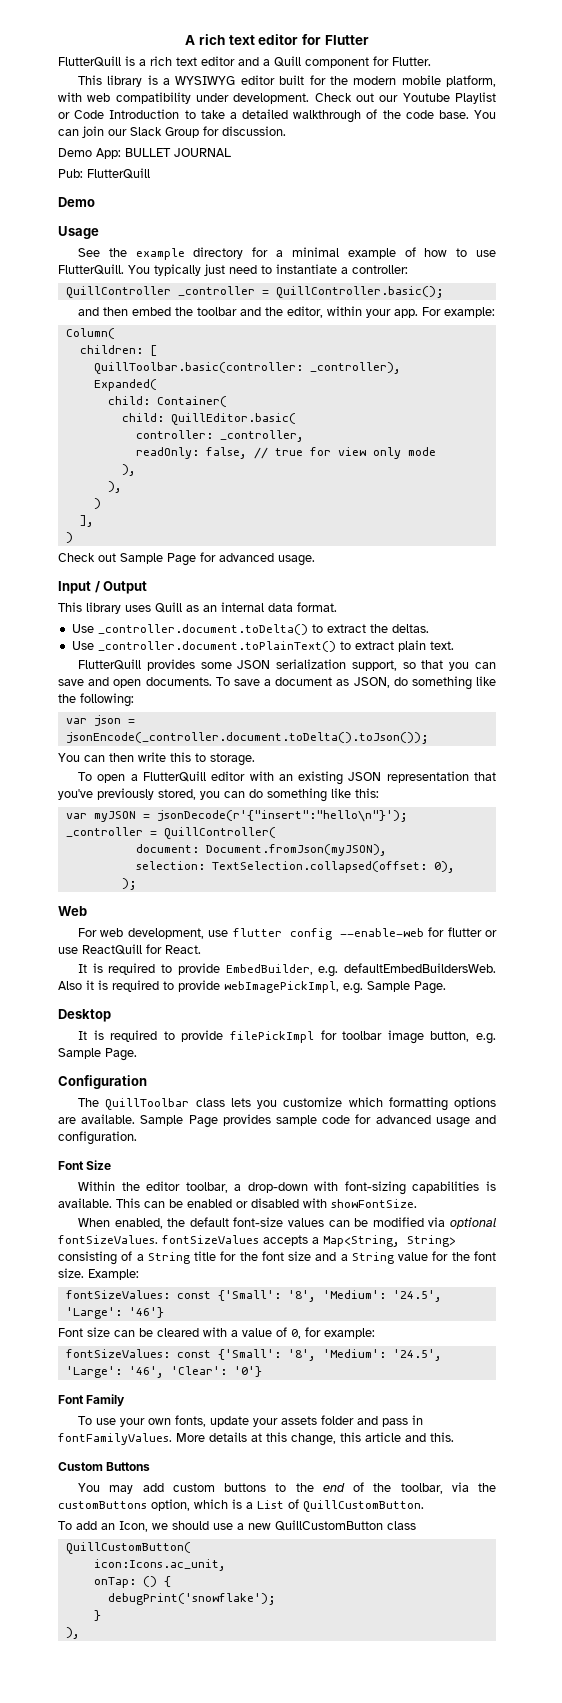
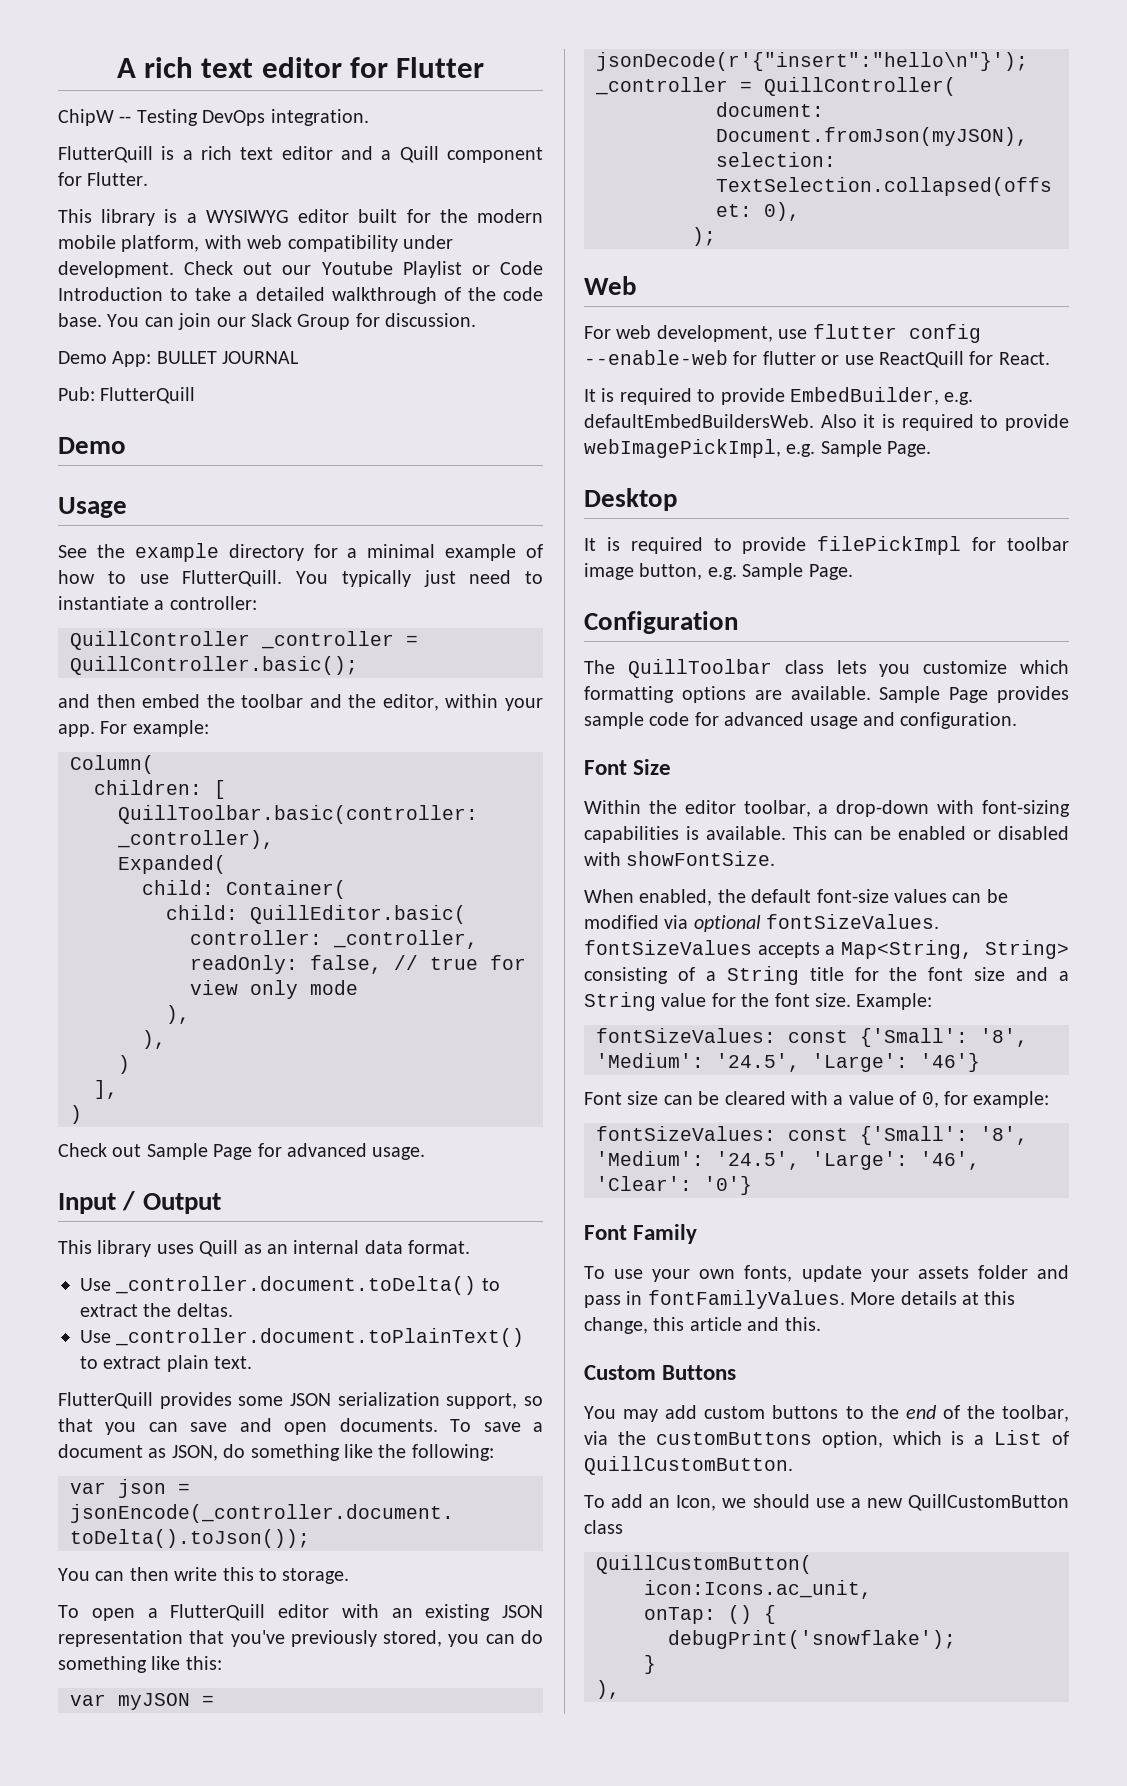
(369, 40) none -> [58,109,369,126] // ChipW -- Testing DevOps integration.

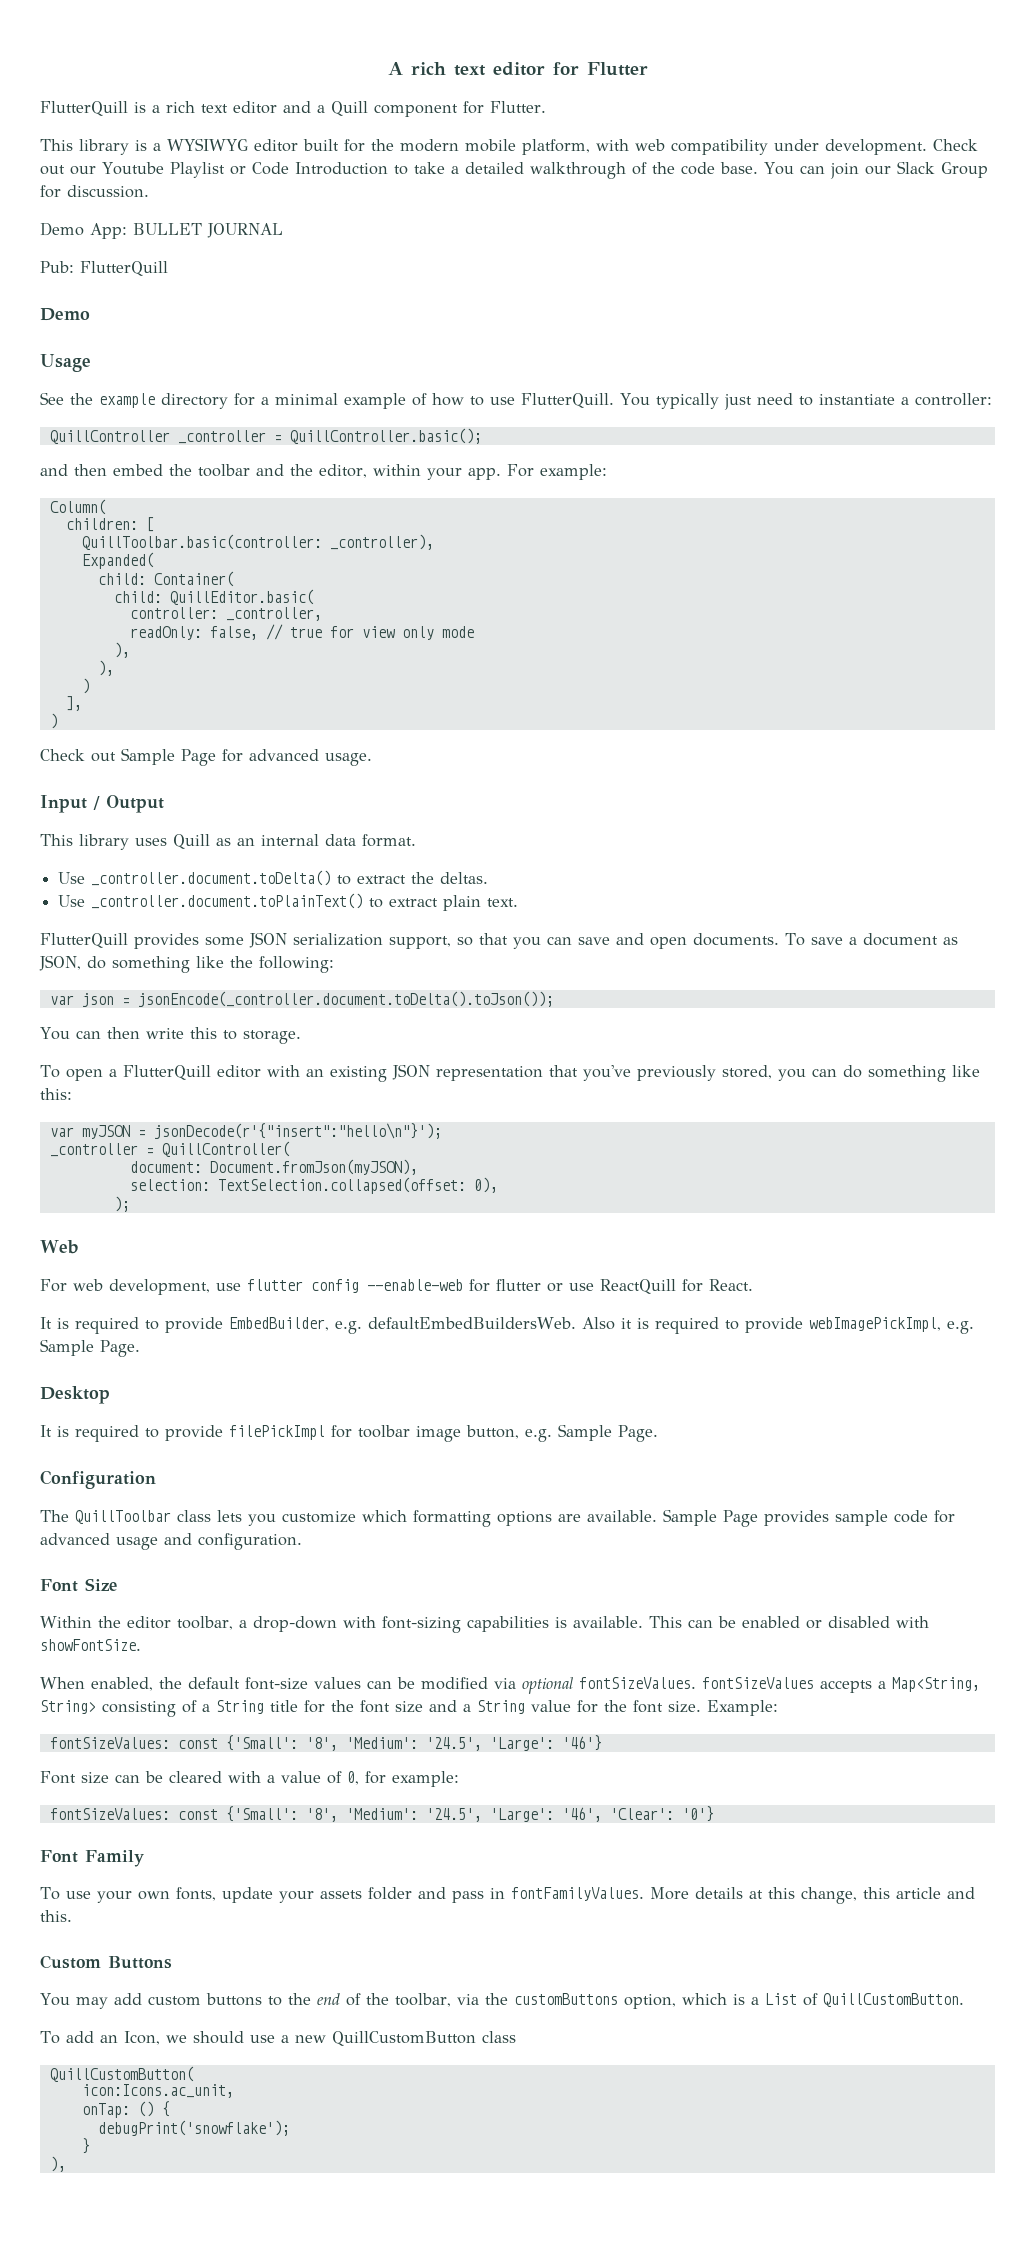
[58,109,369,126] // ChipW -- Testing DevOps integration. -> (648, 69) none

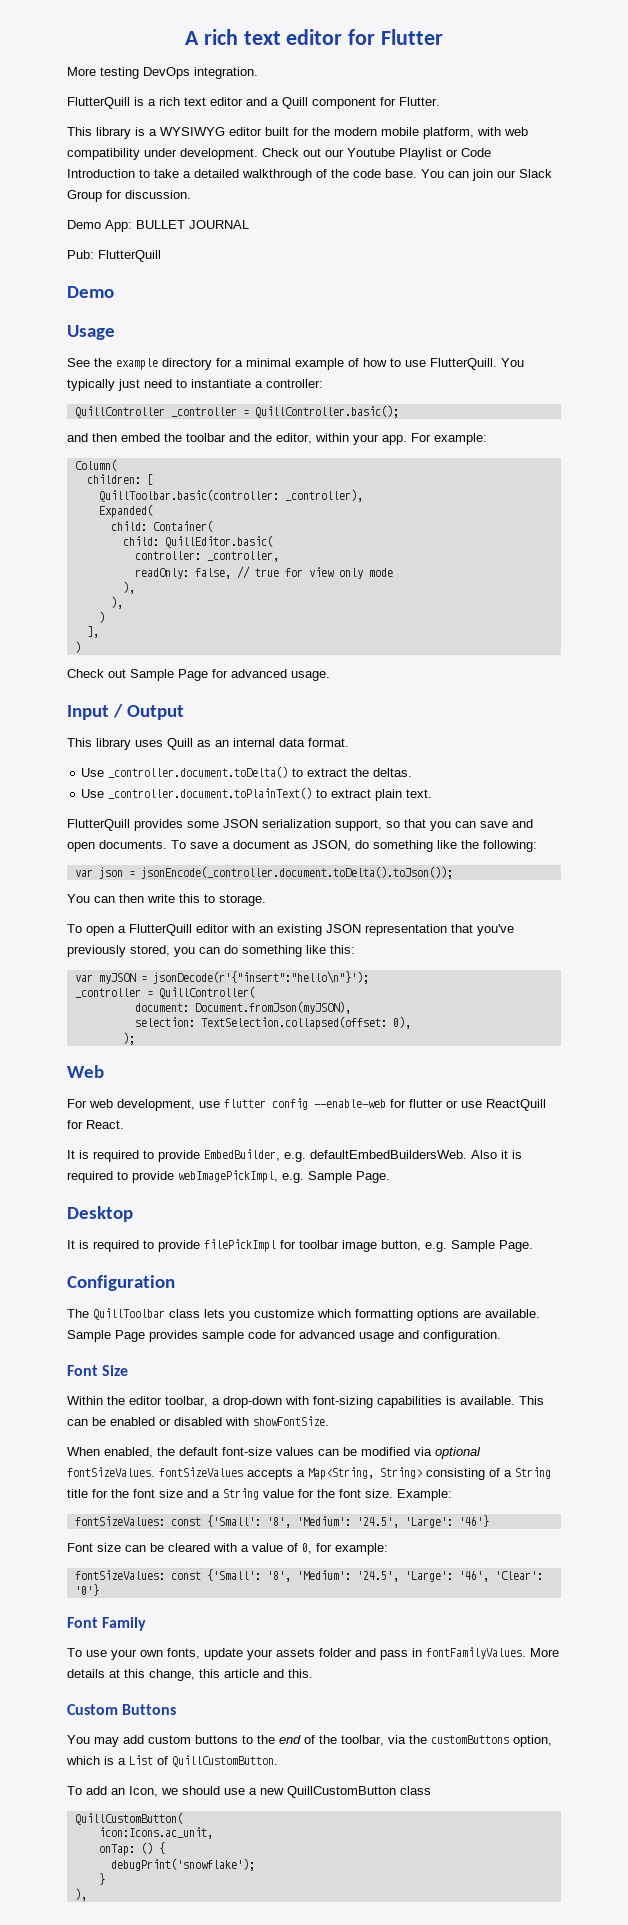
(648, 69) none -> [67,67,258,79] // More testing DevOps integration.

